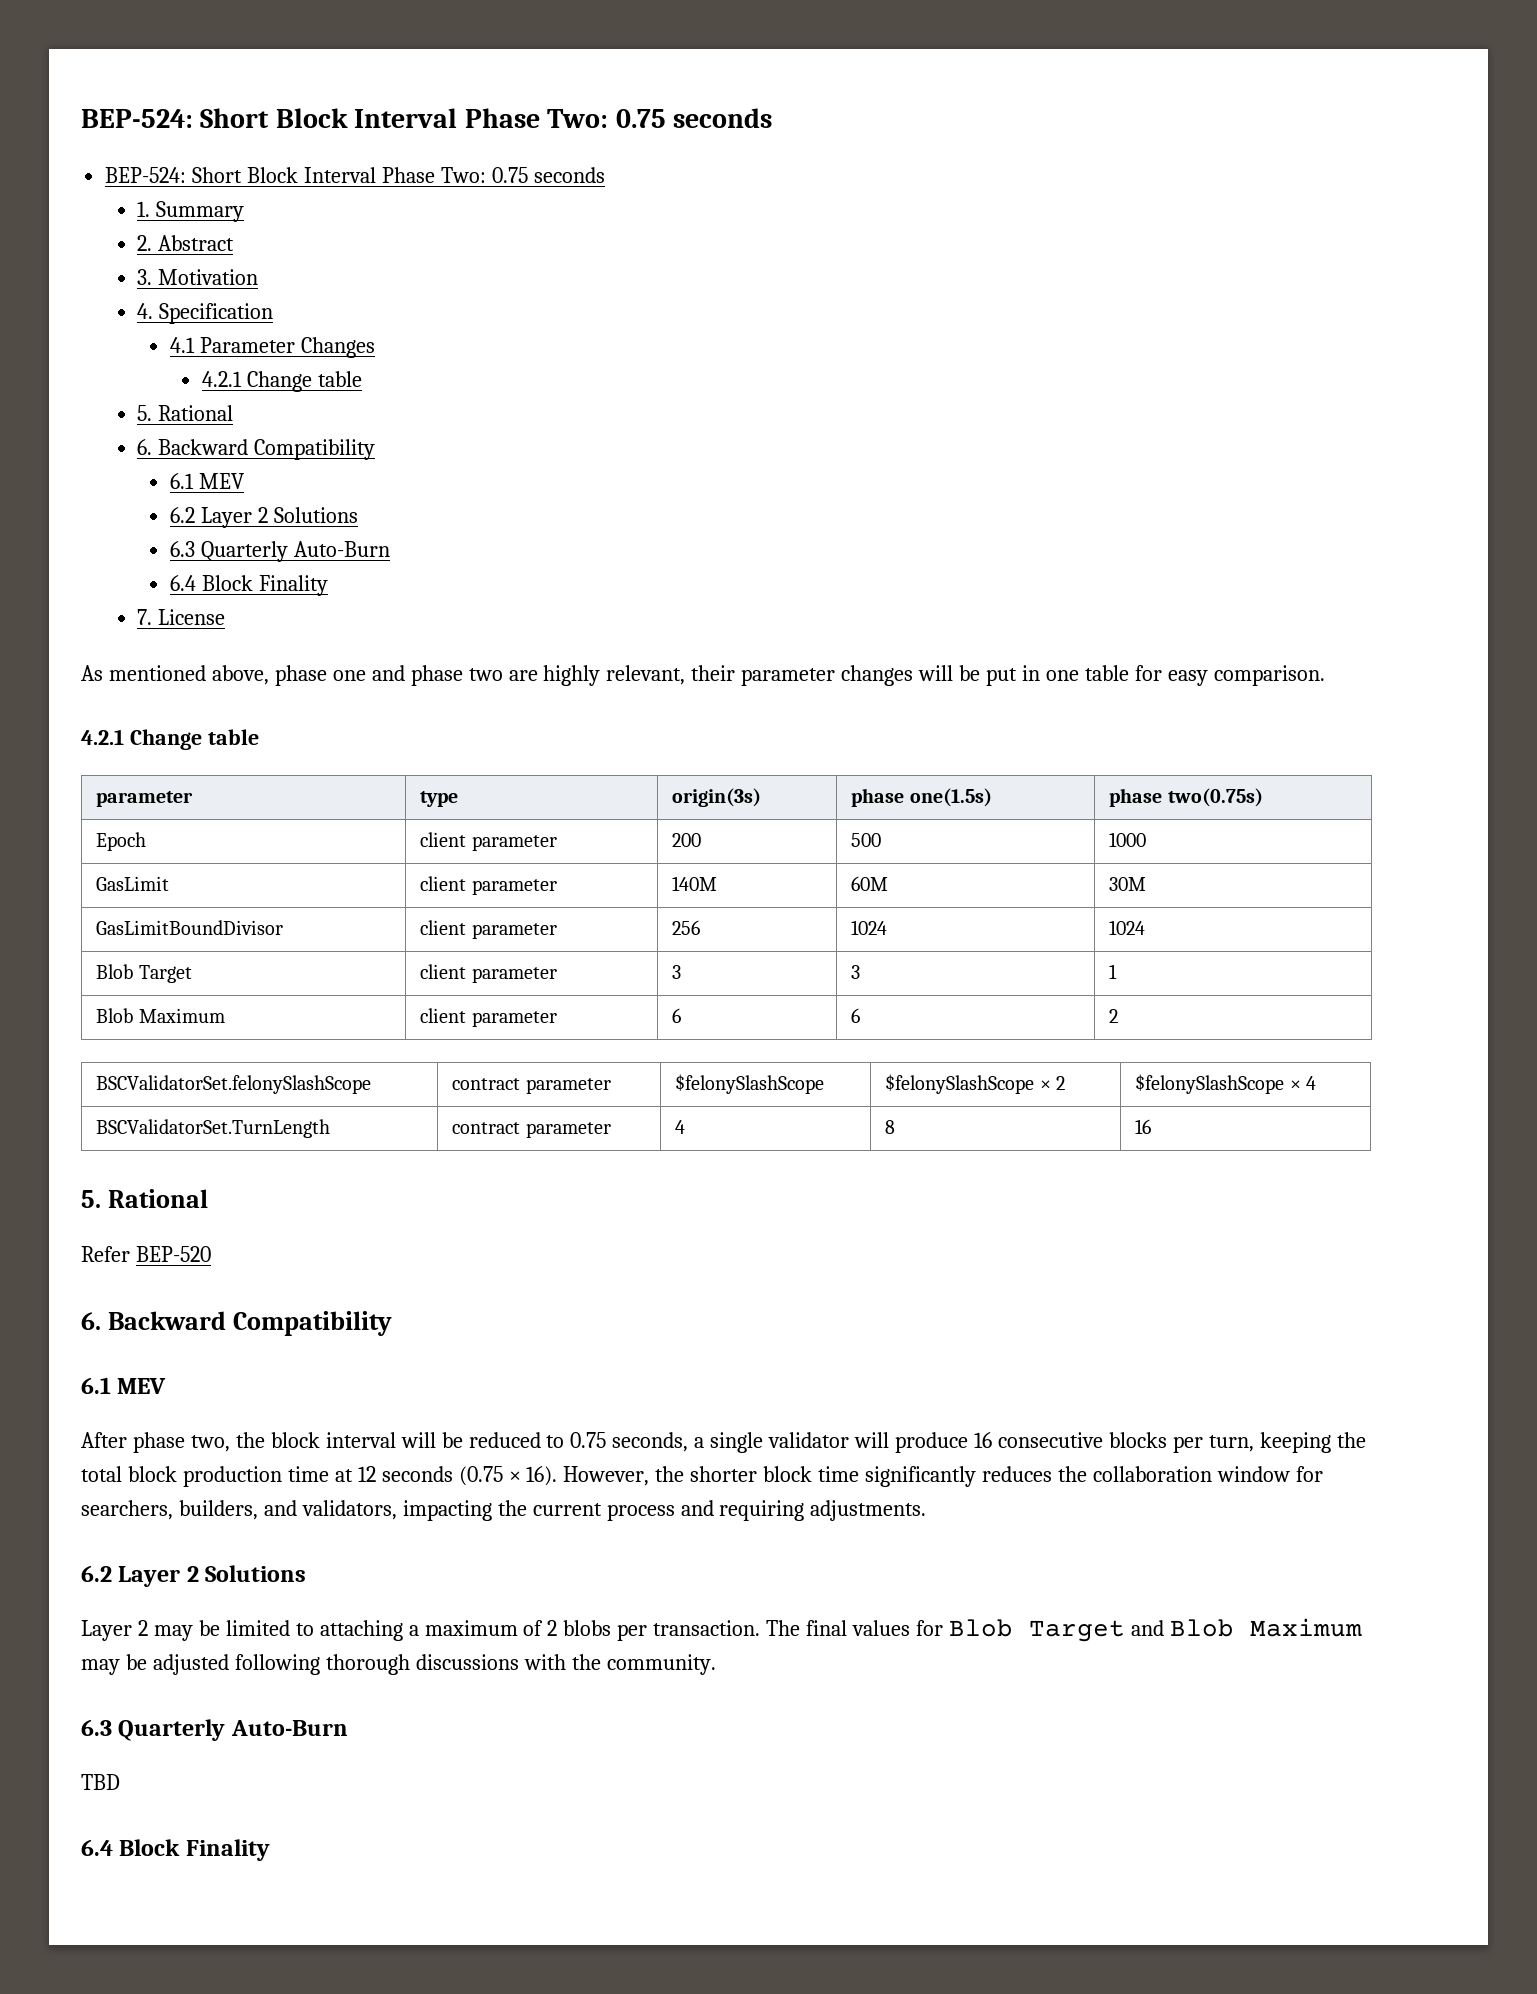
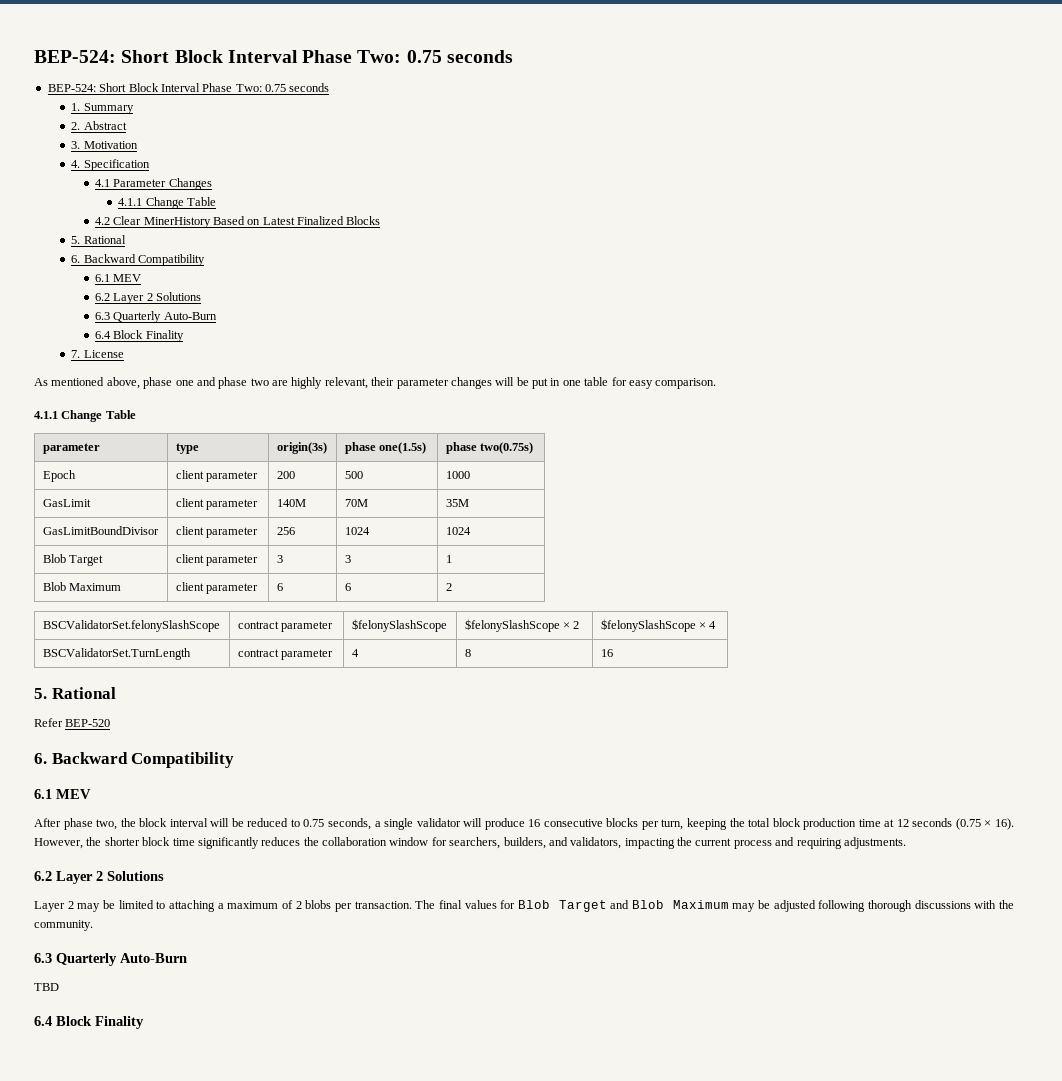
[202,371,362,392] 4.2.1 Change table -> [118,197,217,209] [94,216,381,228] 4.1.1 Change Table // 4.2 Clear MinerHistory Based on Latest Finalized Blocks
[81,729,259,750] 4.2.1 Change table -> [34,410,136,422] 4.1.1 Change Table
[851,876,889,891] [1109,877,1147,891] 60M | 30M -> [344,499,368,507] [445,499,469,507] 70M | 35M

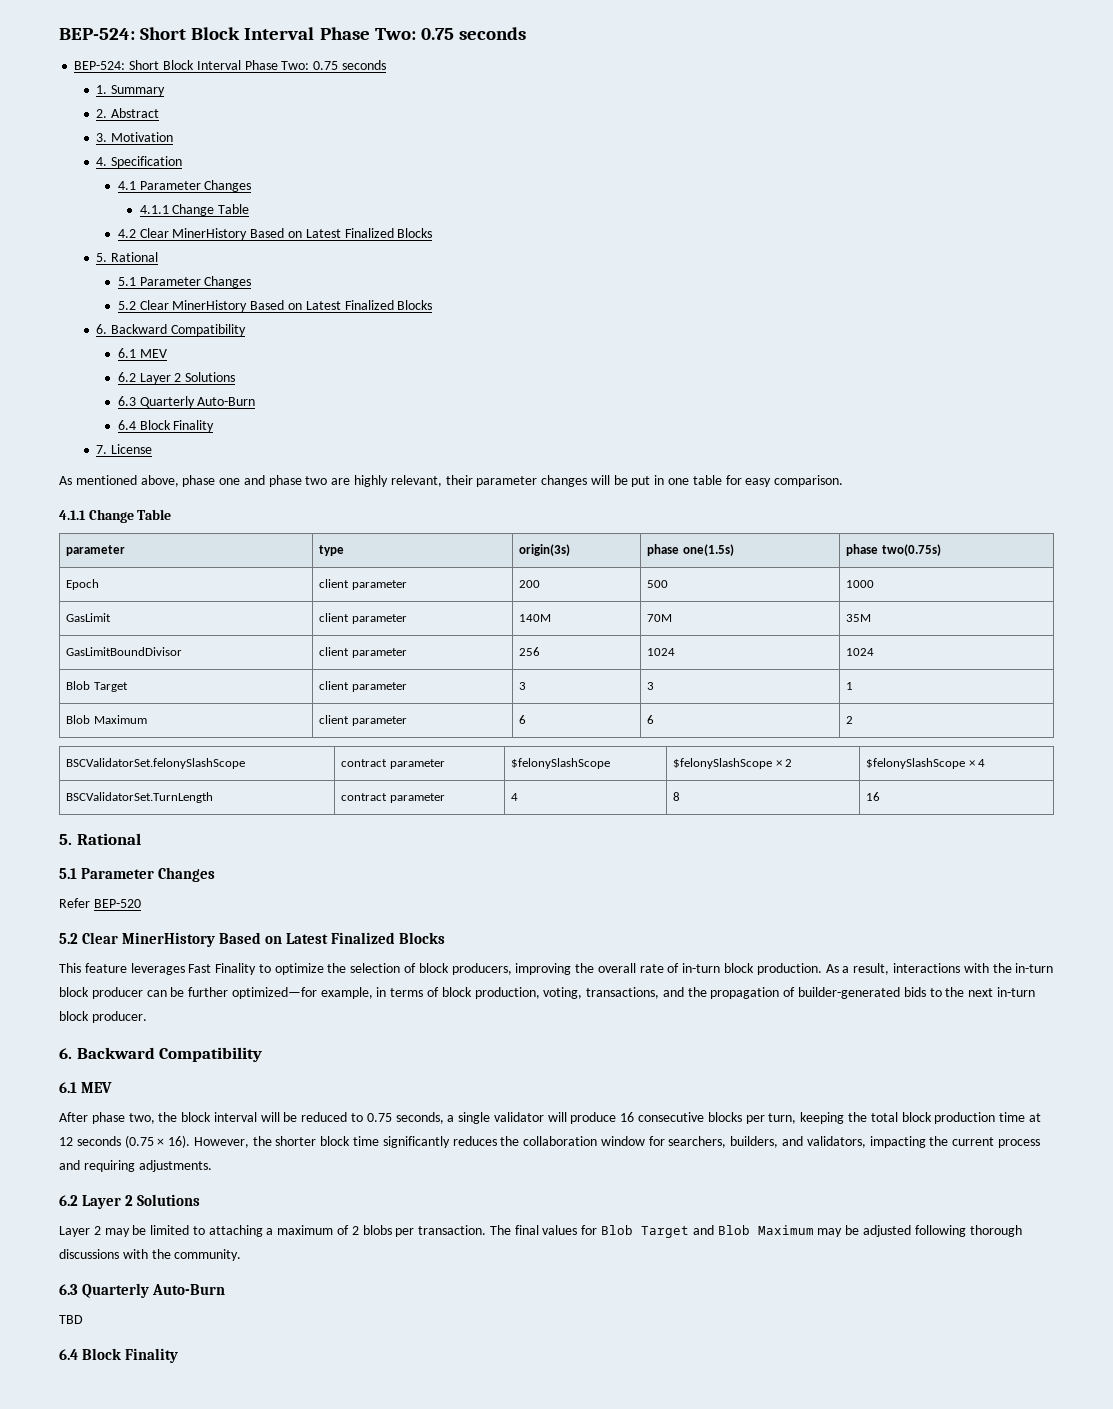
(126, 239) none -> [117,276,252,288] [117,300,433,312] // 5.1 Parameter Changes // 5.2 Clear MinerHistory Based on Latest Finalized Blocks
(116, 693) none -> [59,867,216,882] // 5.1 Parameter Changes
(111, 723) none -> [59,932,446,947] [59,963,1054,975] [59,987,1035,999] [59,1011,147,1023] // 5.2 Clear MinerHistory Based on Latest Finalized Blocks // This feature leverages Fast Finality to optimize the selection of block producers, improving the overall rate of in-turn block production. As a result, interactions with the in-turn block producer can be further optimized—for example, in terms of block production, voting, transactions, and the propagation of builder-generated bids to the next in-turn block producer.

